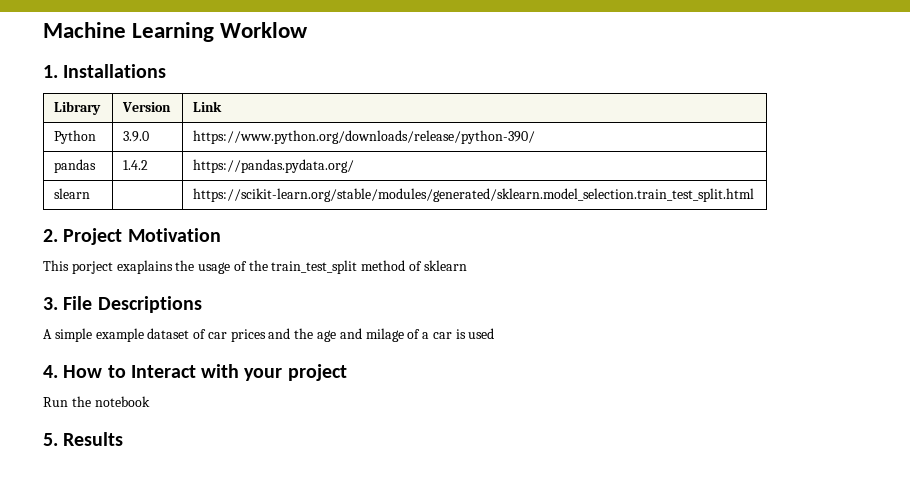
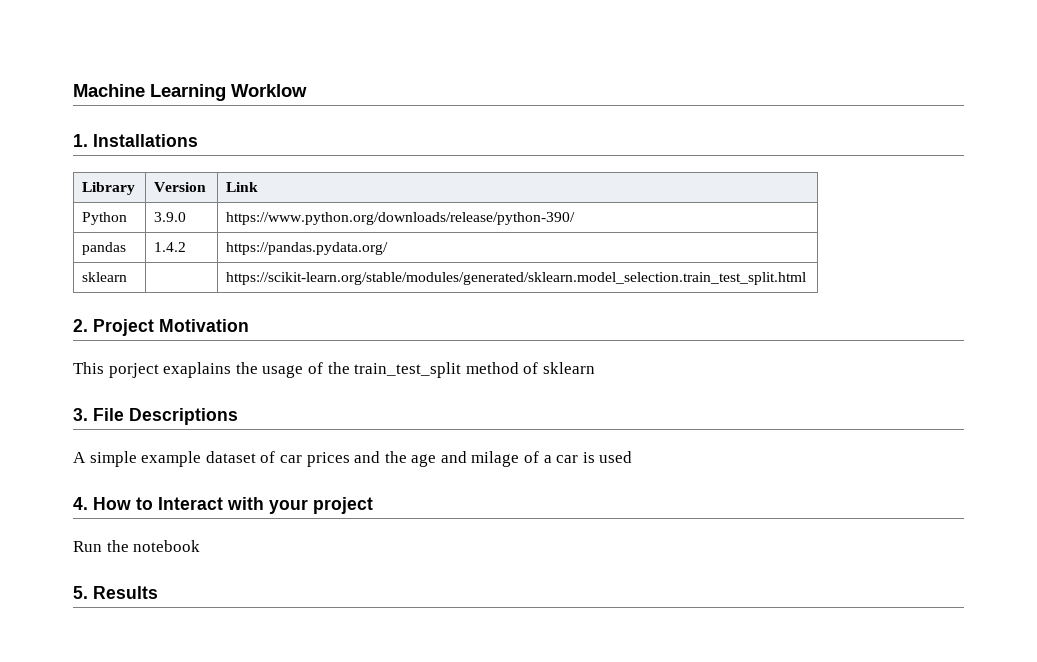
[54,188,91,199] slearn -> [82,272,128,282] sklearn

